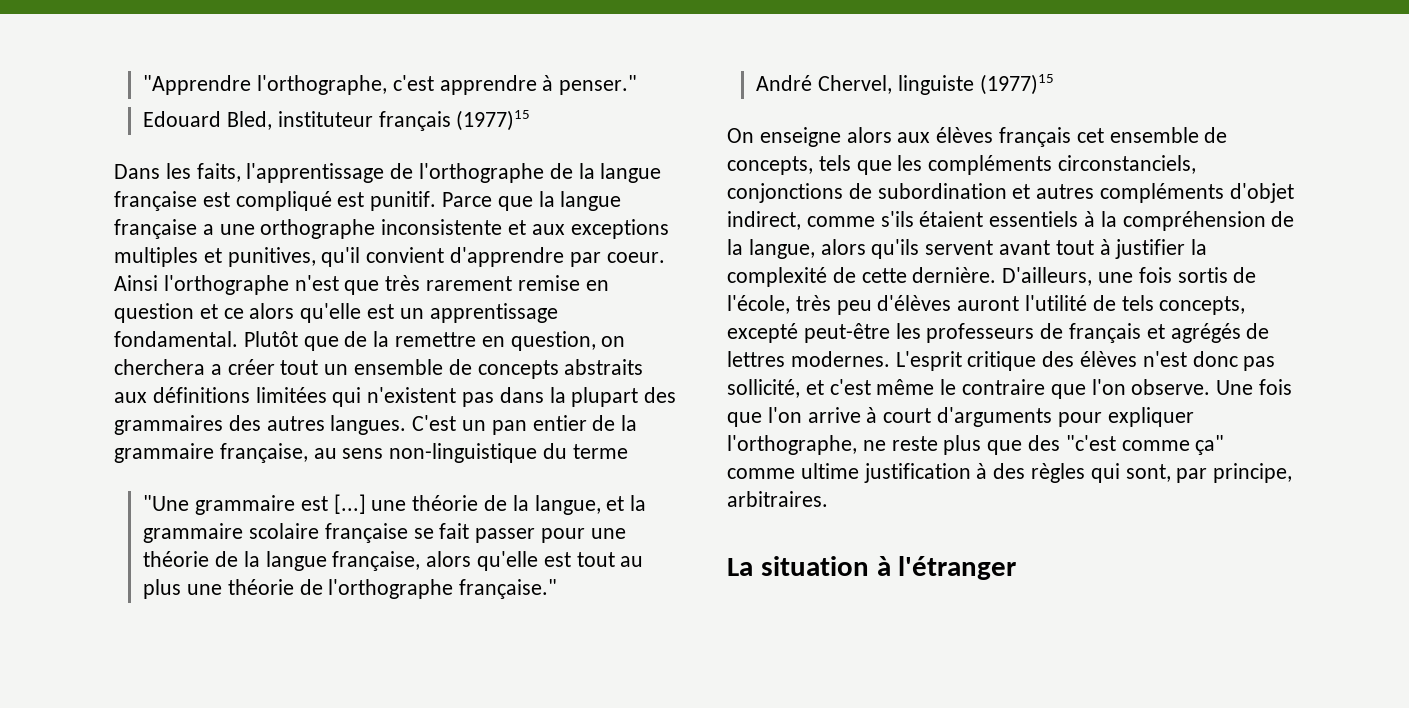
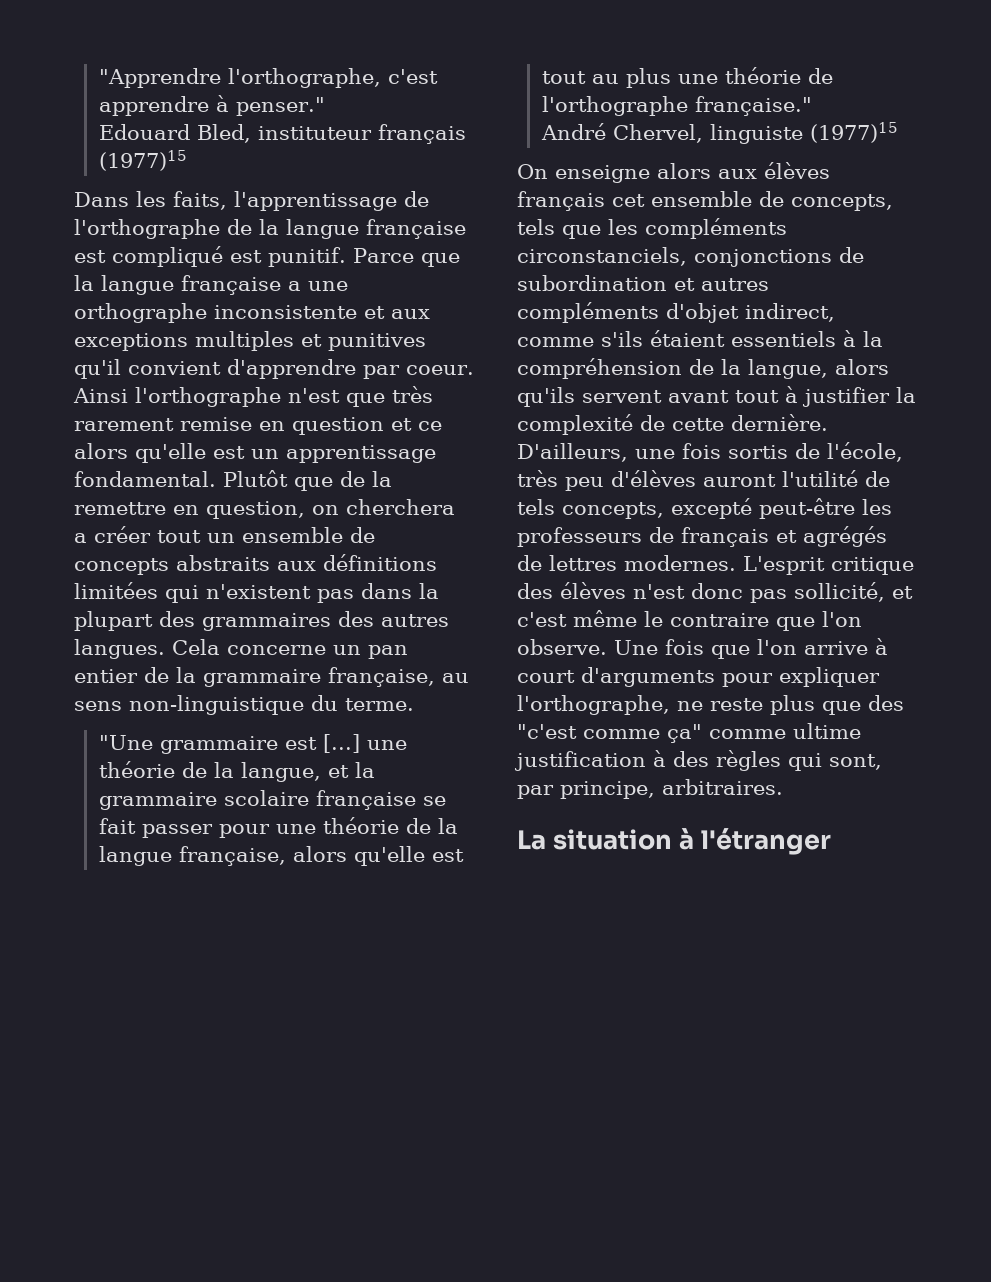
[227,247,316,267] punitives, -> [328,333,426,351] punitives
[412,415,457,431] C'est -> [172,639,326,655] Cela concerne
[572,444,628,459] terme -> [345,698,414,711] terme.

